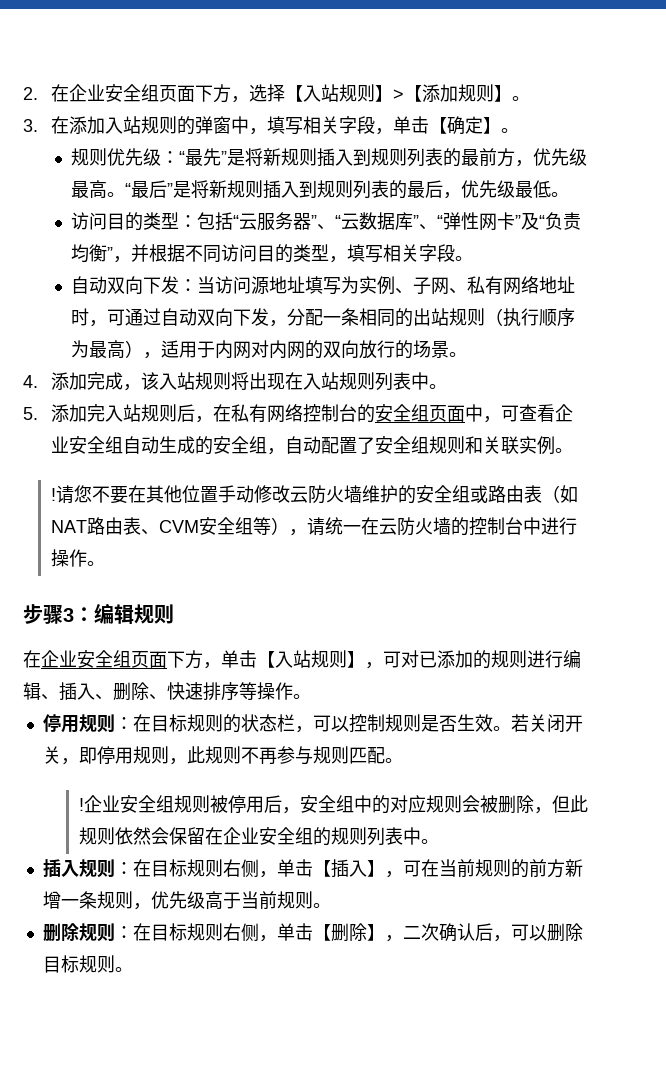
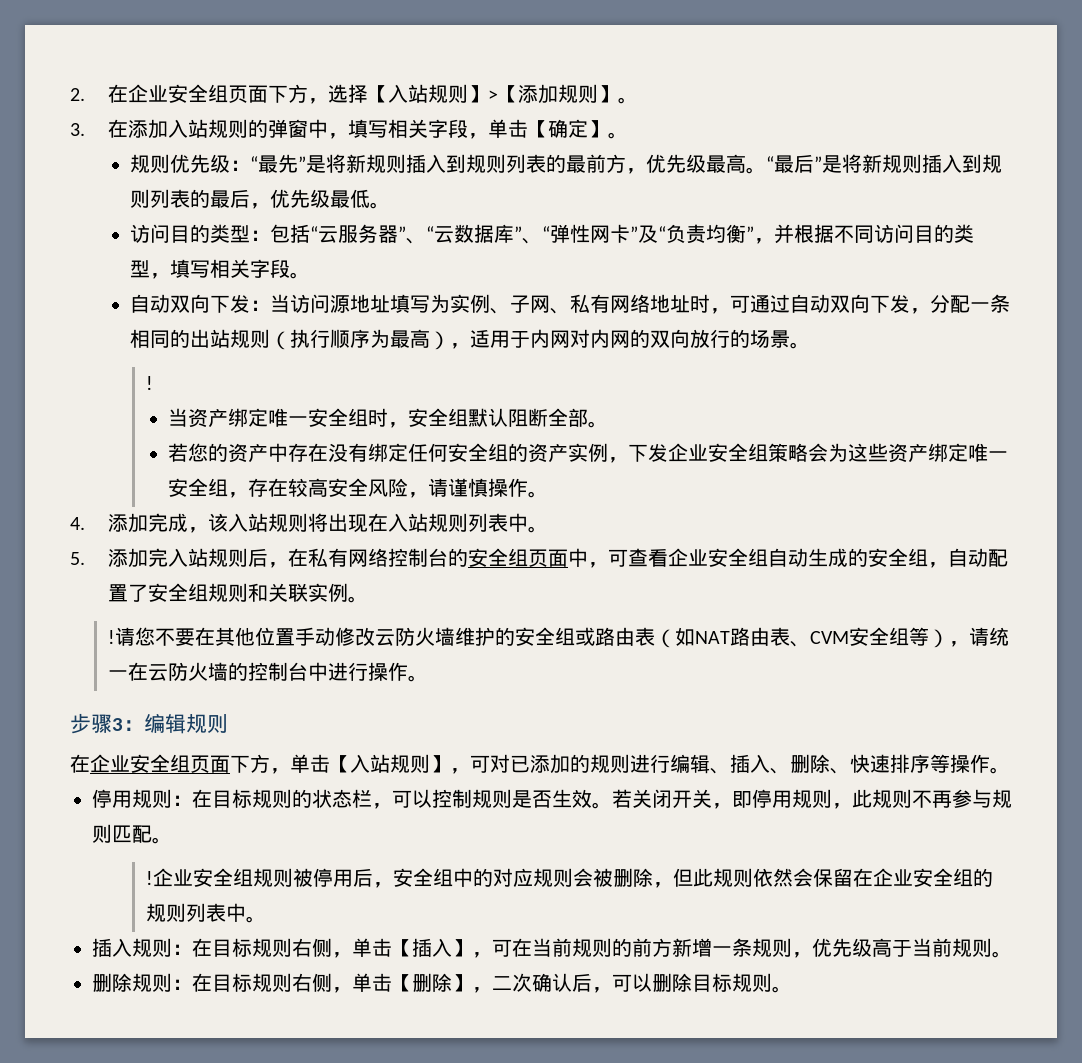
(467, 354) none -> [146,376,154,390] [168,408,609,428] [168,443,1009,463] [168,478,549,498] // ! // 当资产绑定唯一安全组时，安全组默认阻断全部。 // 若您的资产中存在没有绑定任何安全组的资产实例，下发企业安全组策略会为这些资产绑定唯一安全组，存在较高安全风险，请谨慎操作。

